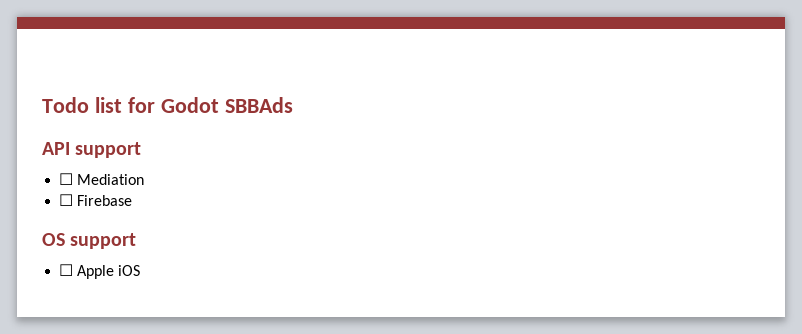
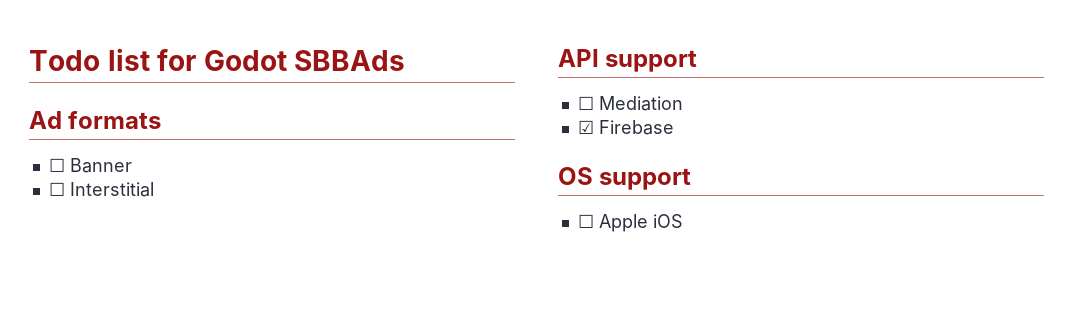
(293, 105) none -> [29,111,162,129] [48,158,132,173] [48,182,154,197] // Ad formats // ☐ Banner // ☐ Interstitial
[59,194,74,206] ☐ -> [577,120,594,134] ☑

